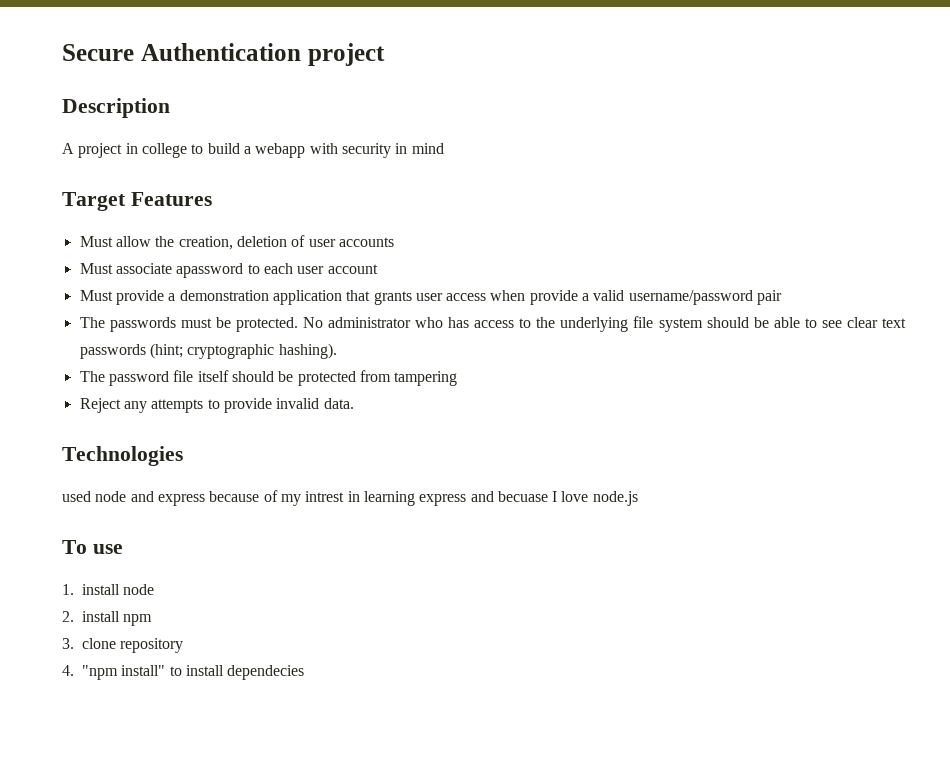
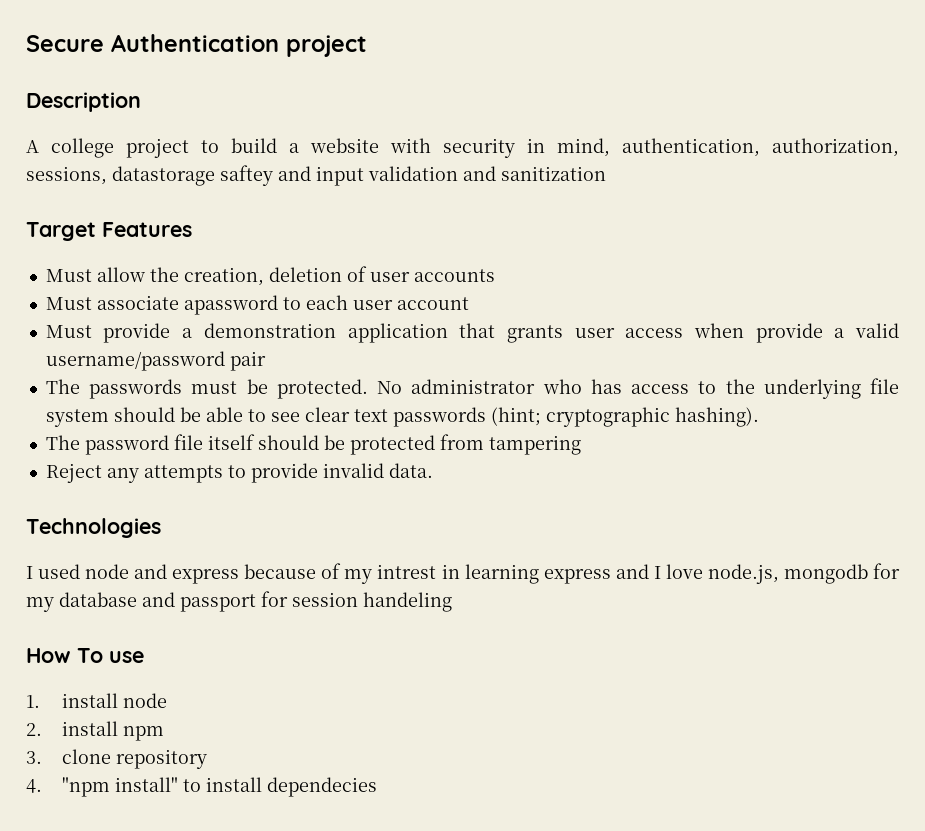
[78,143,187,158] project in college -> [51,138,189,158] college project
[255,143,306,158] webapp -> [310,138,379,153] website
[411,143,444,154] mind -> [557,138,899,157] [26,165,606,186] mind, authentication, authorization, sessions, datastorage saftey and input validation and sanitization
(183, 456) none -> [26,566,33,579] I
[497,491,548,502] becuase -> (649, 571) none
[592,491,638,506] node.js // -> [707,563,900,584] [26,591,452,612] [26,648,71,663] node.js, mongodb for my database and passport for session handeling // How

